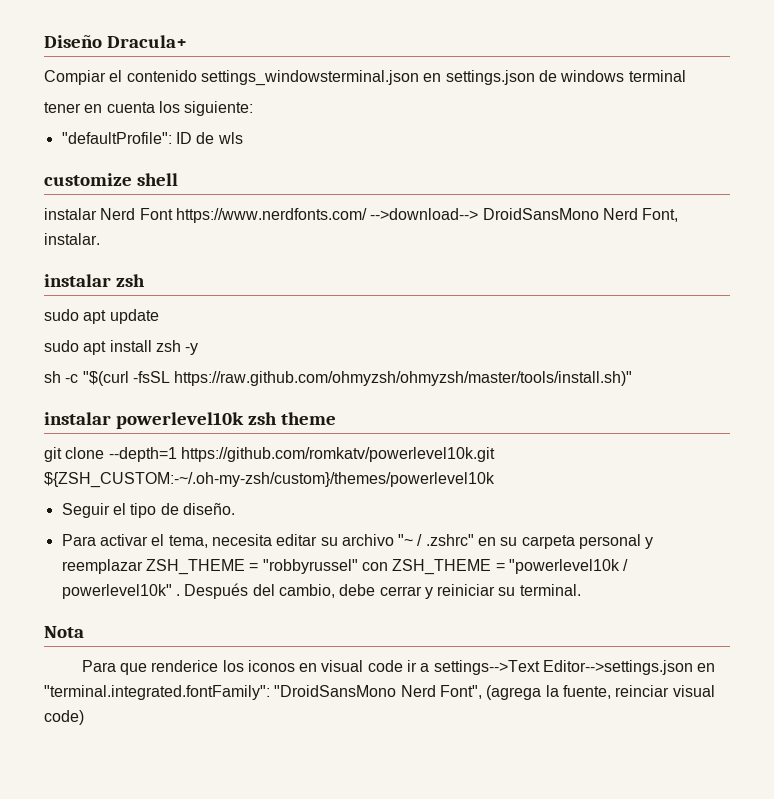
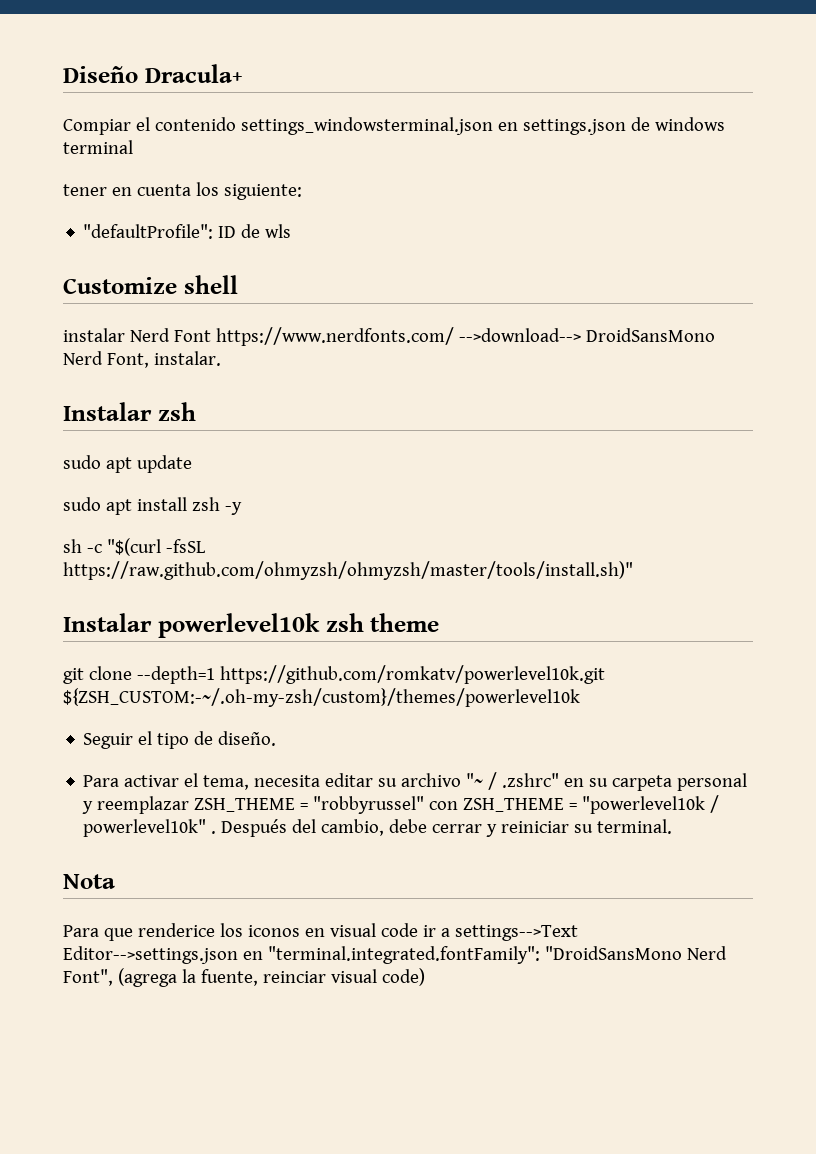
[44,173,132,186] customize -> [63,277,177,294] Customize
[44,274,111,287] instalar -> [63,402,152,421] Instalar
[44,412,111,425] instalar -> [63,613,152,632] Instalar

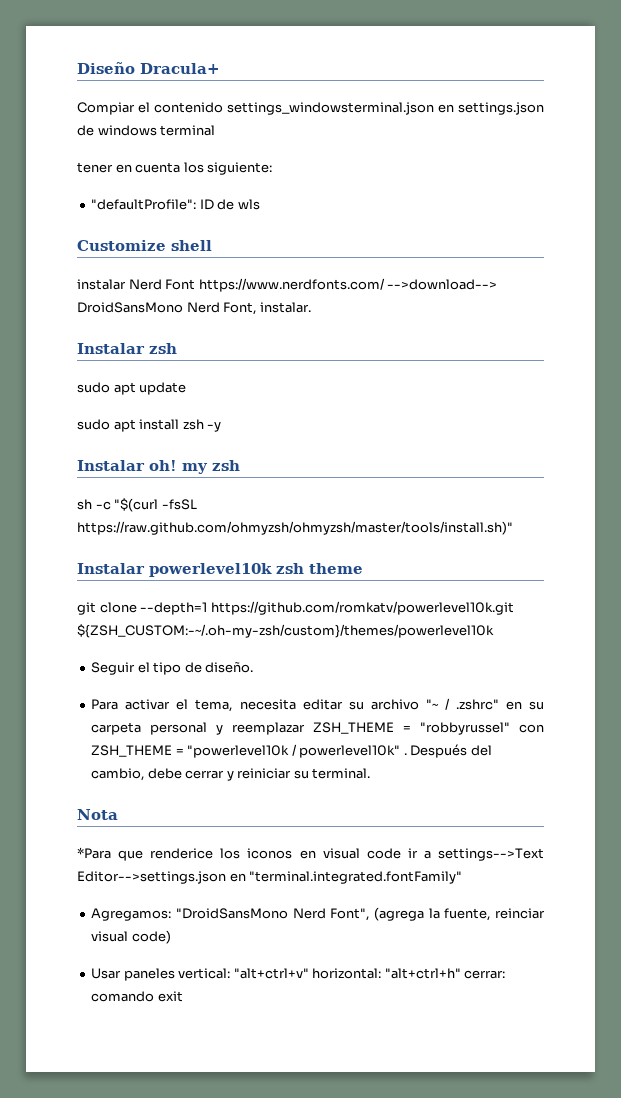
(242, 508) none -> [77,460,240,474] // Instalar oh! my zsh
[63,925,99,937] Para -> [77,847,111,859] *Para
[267,946,540,964] "terminal.integrated.fontFamily": -> [249,871,463,884] [91,908,172,921] "terminal.integrated.fontFamily" // Agregamos:
(425, 977) none -> [91,968,506,981] [91,991,183,1002] // Usar paneles vertical: "alt+ctrl+v" horizontal: "alt+ctrl+h" cerrar: comando exit

